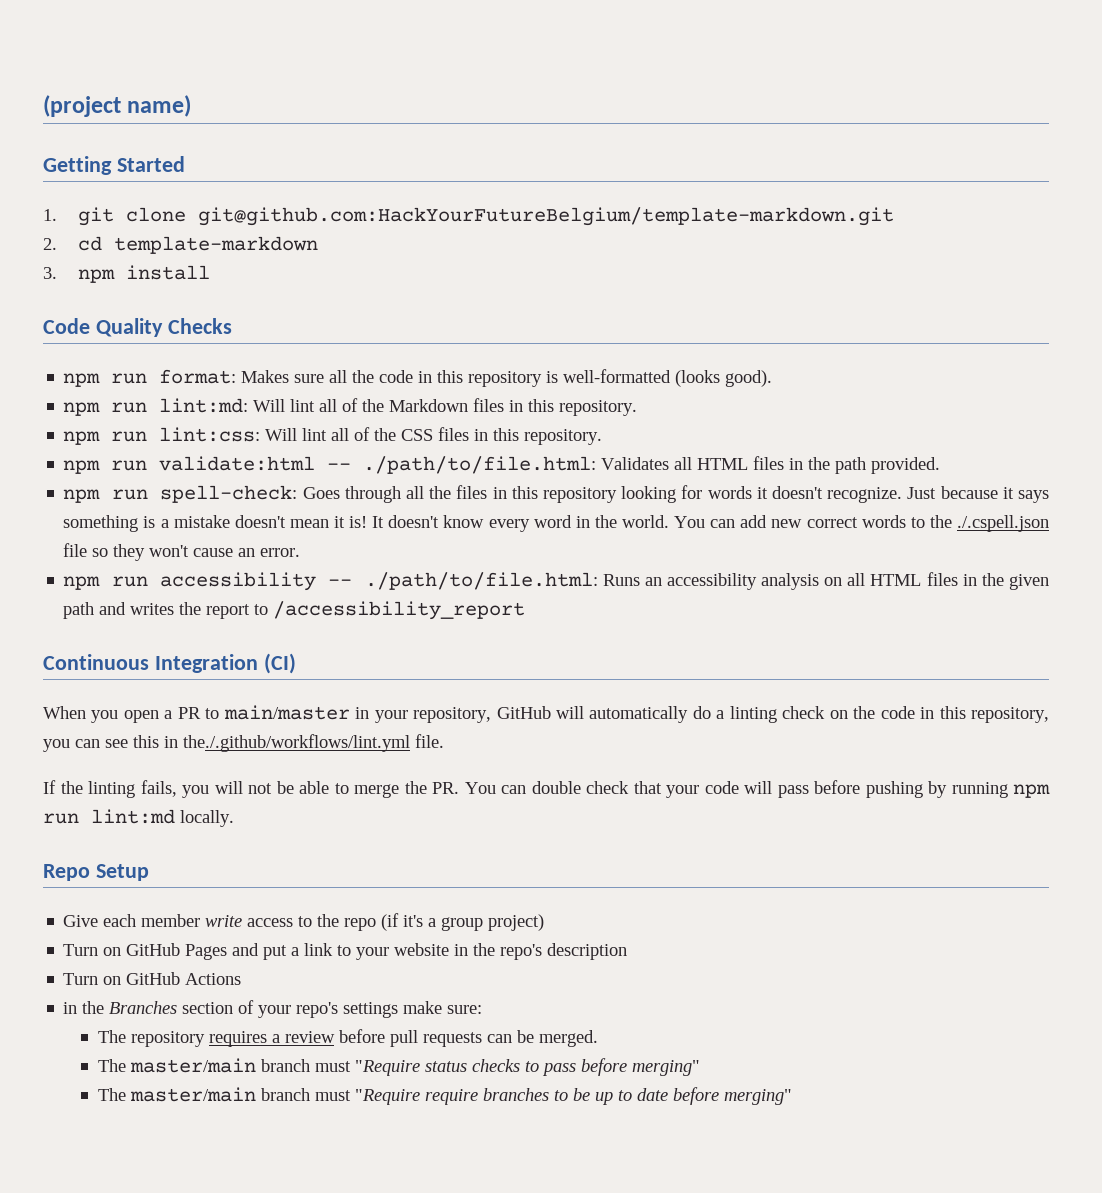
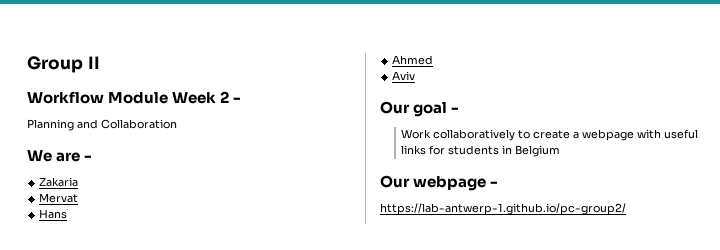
[43,95,192,117] [43,156,185,175] [43,207,894,226] [43,236,318,254] [43,265,210,283] [43,318,232,337] [63,369,773,387] [63,398,638,416] [63,427,603,445] [63,456,941,474] [63,485,1049,503] [63,515,1049,532] [63,543,301,561] [63,572,1050,591] [63,601,526,620] [43,653,296,674] [43,705,1050,723] [43,734,444,752] [43,780,1050,798] [43,809,234,827] [43,864,149,881] [63,913,545,931] [63,943,628,960] [63,972,242,985] [63,1000,483,1018] [97,1029,598,1047] [97,1058,700,1076] [97,1087,792,1105] (project name) // Getting Started // 1. git clone git@github.com:HackYourFutureBelgium/template-markdown.git // 2. cd template-markdown // 3. npm install // Code Quality Checks // npm run format: Makes sure all the code in this repository is well-formatted (looks good). // npm run lint:md: Will lint all of the Markdown files in this repository. // npm run lint:css: Will lint all of the CSS files in this repository. // npm run validate:html -- ./path/to/file.html: Validates all HTML files in the path provided. // npm run spell-check: Goes through all the files in this repository looking for words it doesn't recognize. Just because it says something is a mistake doesn't mean it is! It doesn't know every word in the world. You can add new correct words to the ./.cspell.json file so they won't cause an error. // npm run accessibility -- ./path/to/file.html: Runs an accessibility analysis on all HTML files in the given path and writes the report to /accessibility_report // Continuous Integration (CI) // When you open a PR to main/master in your repository, GitHub will automatically do a linting check on the code in this repository, you can see this in the./.github/workflows/lint.yml file. // If the linting fails, you will not be able to merge the PR. You can double check that your code will pass before pushing by running npm run lint:md locally. // Repo Setup // Give each member write access to the repo (if it's a group project) // Turn on GitHub Pages and put a link to your website in the repo's description // Turn on GitHub Actions // in the Branches section of your repo's settings make sure: // The repository requires a review before pull requests can be merged. // The master/main branch must "Require status checks to pass before merging" // The master/main branch must "Require require branches to be up to date before merging" -> [27,56,100,73] [27,91,242,104] [27,119,177,131] [27,150,93,162] [39,177,79,187] [39,193,79,203] [39,209,68,219] [392,55,434,65] [392,71,416,80] [380,101,460,117] [401,129,699,141] [401,145,561,157] [380,175,499,191] [380,203,626,215] Group II // Workflow Module Week 2 - // Planning and Collaboration // We are - // Zakaria // Mervat // Hans // Ahmed // Aviv // Our goal - // Work collaboratively to create a webpage with useful links for students in Belgium // Our webpage - // https://lab-antwerp-1.github.io/pc-group2/

